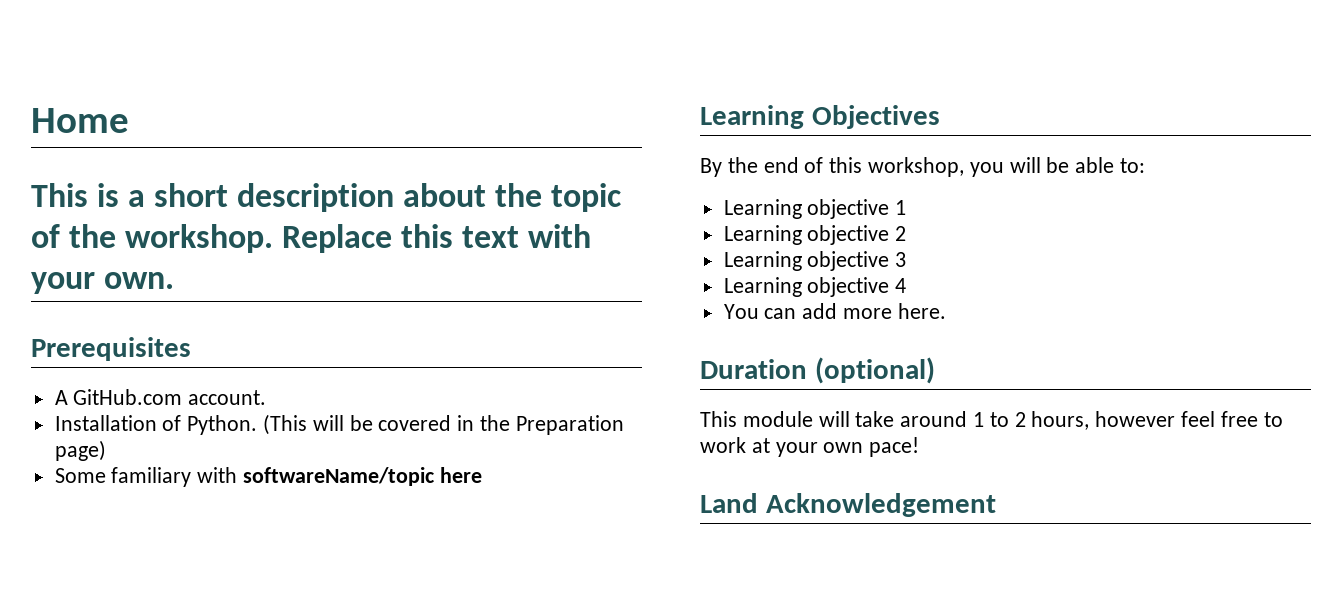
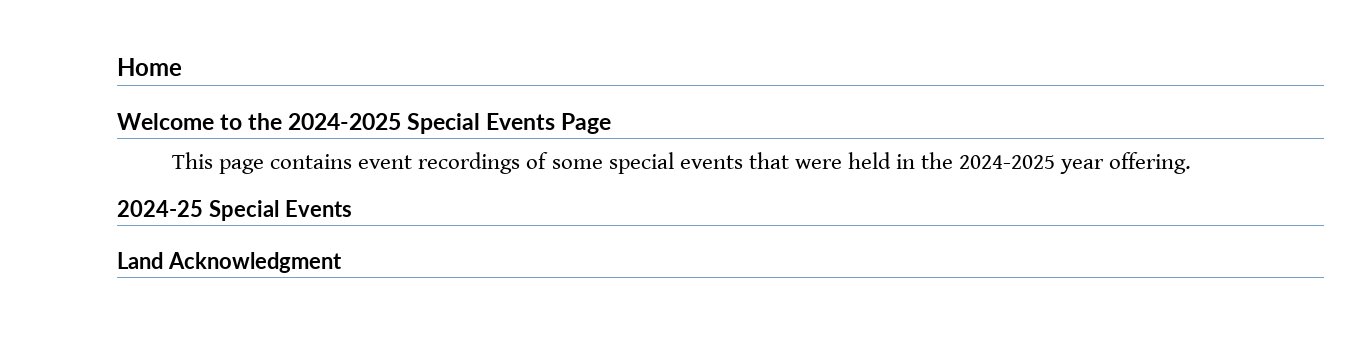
[31,183,622,212] [31,224,592,253] [31,272,175,294] [31,337,191,361] [54,389,267,405] [54,414,624,435] [54,440,106,461] [54,467,482,487] [700,105,940,129] [700,157,1146,177] [723,199,907,219] [723,225,907,245] [723,251,907,271] [723,277,907,297] [723,303,946,319] [700,357,935,384] [700,411,1283,430] [700,437,920,457] This is a short description about the topic of the workshop. Replace this text with your own. // Prerequisites // A GitHub.com account. // Installation of Python. (This will be covered in the Preparation page) // Some familiary with softwareName/topic here // Learning Objectives // By the end of this workshop, you will be able to: // Learning objective 1 // Learning objective 2 // Learning objective 3 // Learning objective 4 // You can add more here. // Duration (optional) // This module will take around 1 to 2 hours, however feel free to work at your own pace! -> [117,113,612,134] [172,152,1192,174] [117,200,352,221] Welcome to the 2024-2025 Special Events Page // This page contains event recordings of some special events that were held in the 2024-2025 year offering. // 2024-25 Special Events
[765,493,996,517] Acknowledgement -> [167,252,342,273] Acknowledgment

